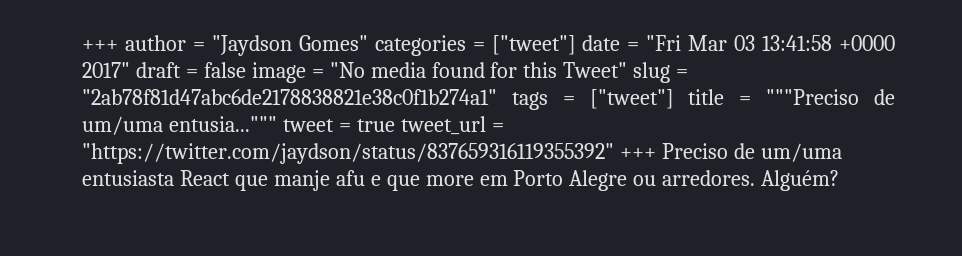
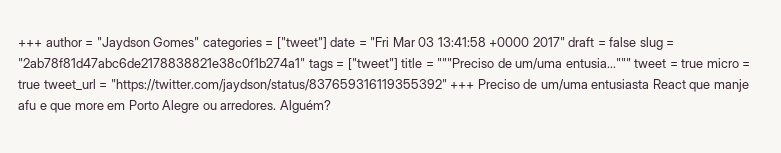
[251,62,628,83] image = "No media found for this Tweet" -> (637, 42) none
(395, 125) none -> [706,58,751,68] [18,80,40,89] micro = true

